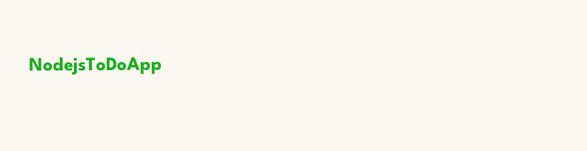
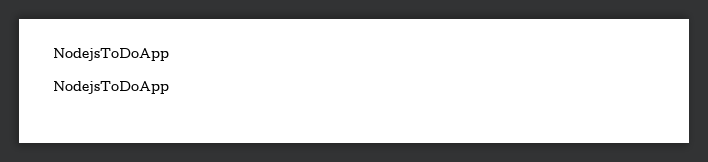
[28,55,162,76] NodejsToDoApp -> [53,48,169,61] [53,81,169,94] NodejsToDoApp // NodejsToDoApp

